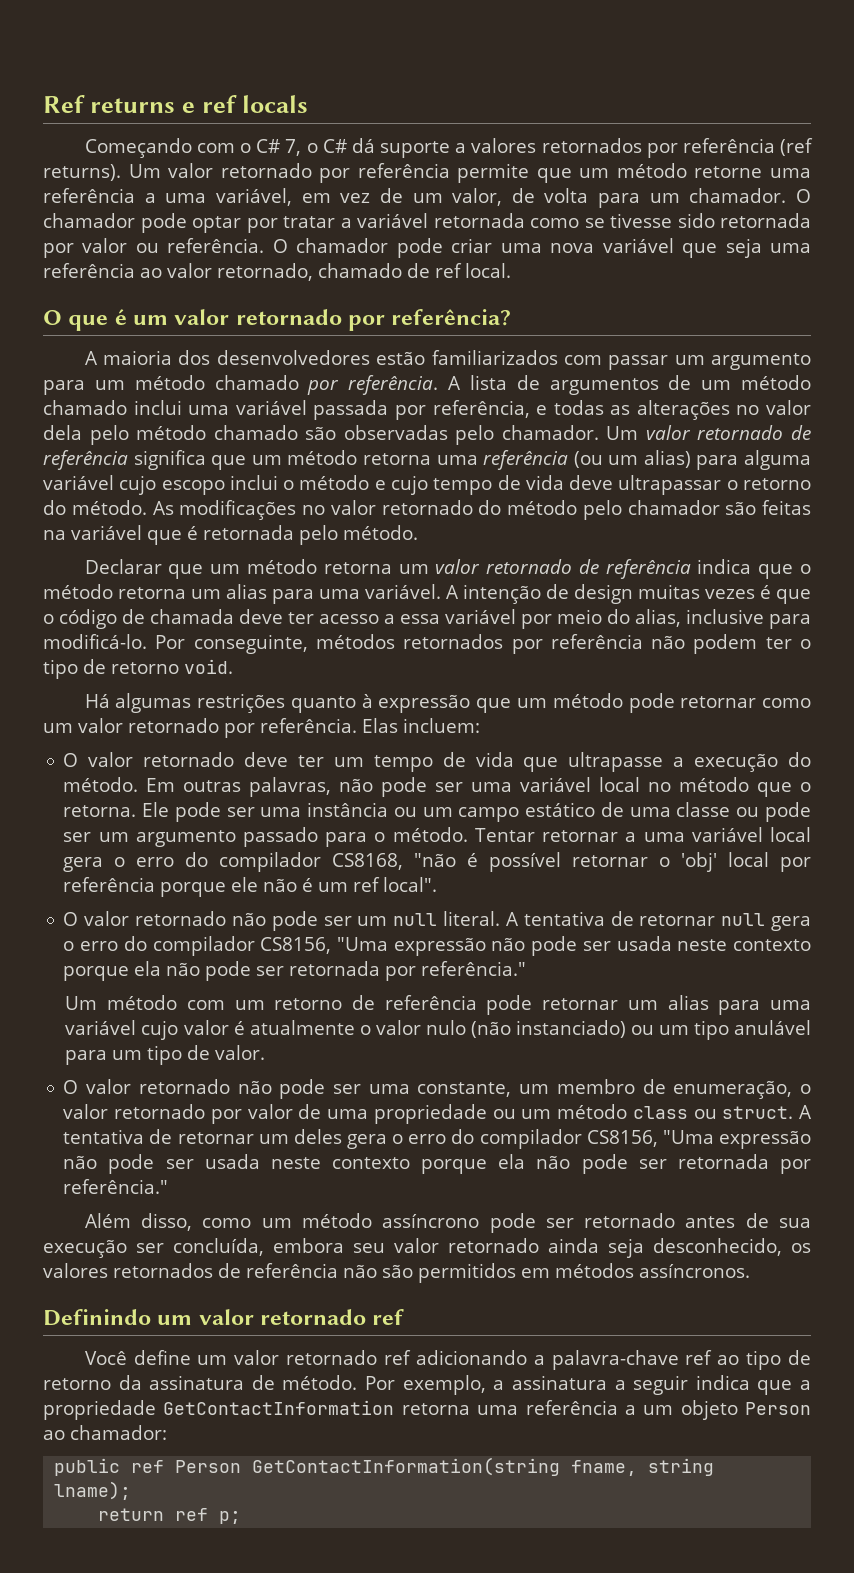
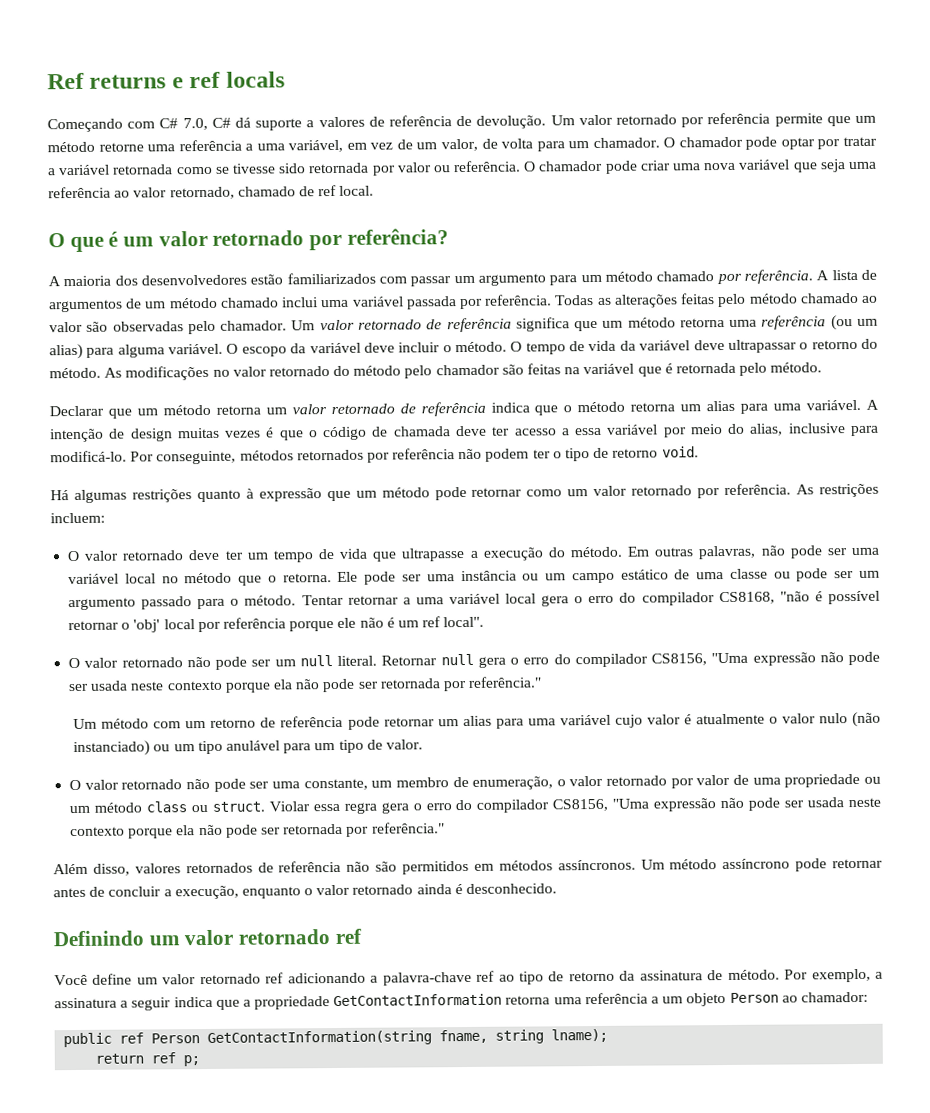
[240,139,318,156] o C# 7, o -> [159,117,208,131] C# 7.0,
[541,138,814,158] [43,164,121,181] retornados por referência (ref returns). -> [368,115,547,129] de referência de devolução.
[432,400,811,420] [43,425,82,440] referência, e todas as alterações no valor dela -> [484,293,716,308] referência. Todas as alterações feitas
(298, 432) none -> [861,295,878,303] [49,321,83,333] ao valor
[43,475,564,495] variável cujo escopo inclui o método e cujo tempo de vida -> [168,340,691,357] variável. O escopo da variável deve incluir o método. O tempo de vida da variável
[362,718,398,733] Elas -> [796,483,880,498] As restrições
[505,911,716,926] A tentativa de retornar -> [381,655,438,666] Retornar
[799,1105,812,1119] [63,1129,342,1144] A tentativa de retornar um deles -> [268,801,377,814] Violar essa regra
[202,1213,811,1233] [43,1238,811,1258] como um método assíncrono pode ser retornado antes de sua execução ser concluída, embora seu valor retornado ainda seja desconhecido, os -> (130, 869) none
(750, 1271) none -> [640,858,883,872] [53,883,558,900] Um método assíncrono pode retornar antes de concluir a execução, enquanto o valor retornado ainda é desconhecido.

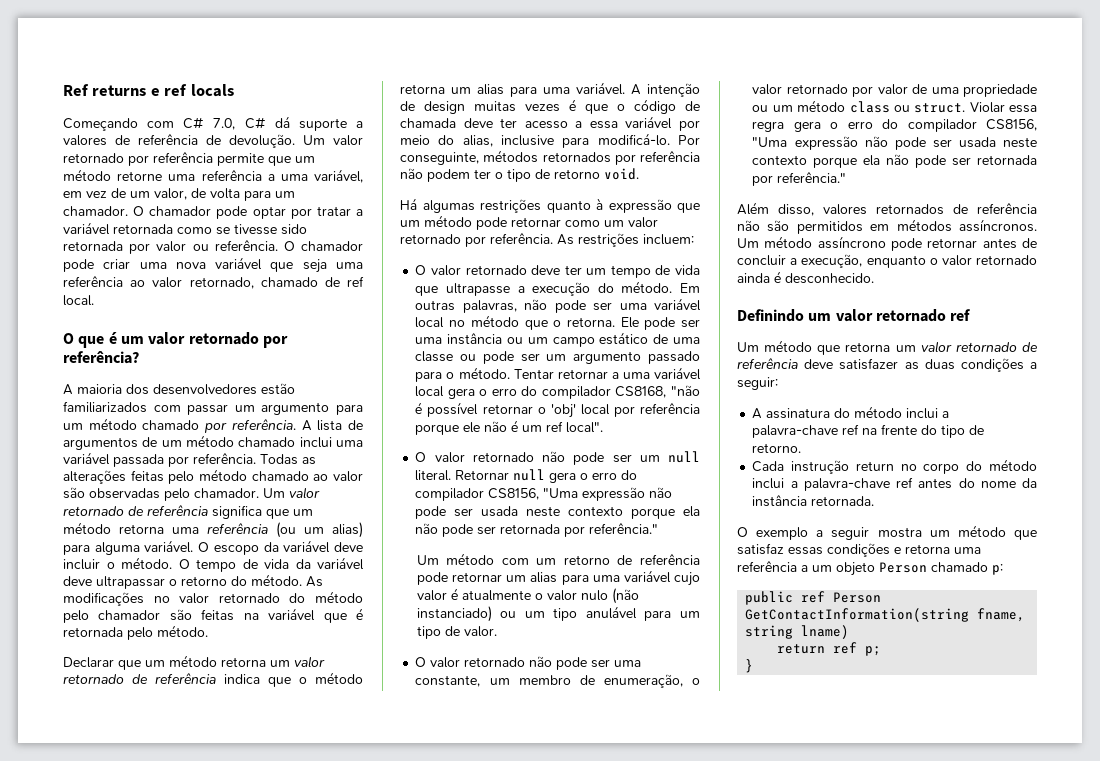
[54,968,884,986] [54,993,503,1011] Você define um valor retornado ref adicionando a palavra-chave ref ao tipo de retorno da assinatura de método. Por exemplo, a assinatura a seguir indica que a propriedade GetContactInformation -> [737,340,1038,355] [737,358,1037,372] [737,377,778,390] [752,406,950,419] [752,424,985,438] [752,443,802,453] [752,459,1037,474] [752,477,1037,491] [752,495,875,507] [737,525,1037,540] [737,543,901,557] Um método que retorna um valor retornado de referência deve satisfazer as duas condições a seguir: // A assinatura do método inclui a palavra-chave ref na frente do tipo de retorno. // Cada instrução return no corpo do método inclui a palavra-chave ref antes do nome da instância retornada. // O exemplo a seguir mostra um método que satisfaz essas condições e
[781,991,868,1003] ao chamador: -> [931,562,1003,575] chamado p:
[551,1028,609,1043] lname); -> [801,625,850,639] lname)
(201, 1061) none -> [745,659,754,673] // }

